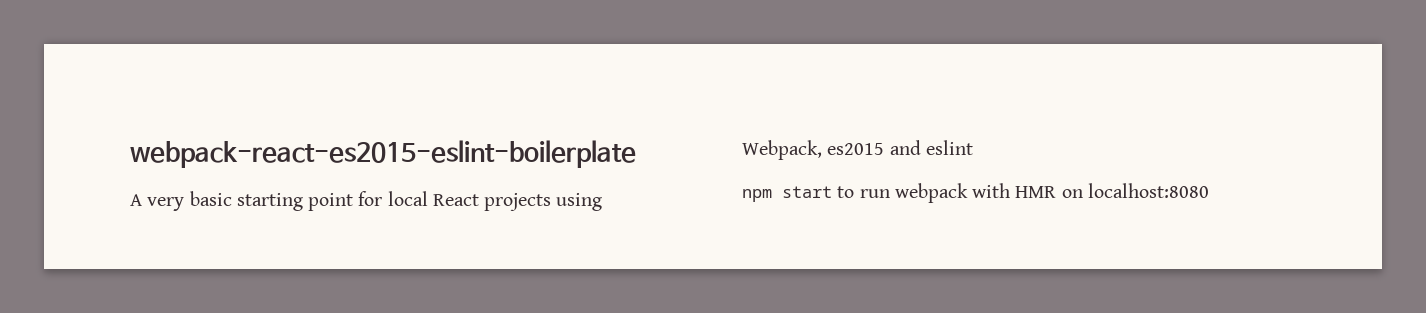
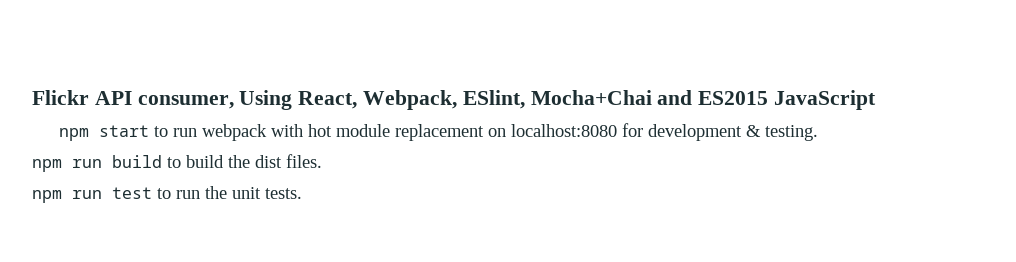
[130,140,636,168] [130,191,603,211] [742,140,973,160] webpack-react-es2015-eslint-boilerplate // A very basic starting point for local React projects using Webpack, es2015 and eslint -> [32,90,877,110] Flickr API consumer, Using React, Webpack, ESlint, Mocha+Chai and ES2015 JavaScript
[1015,183,1209,198] HMR on localhost:8080 -> [308,123,819,141] [32,154,322,172] [32,186,302,203] hot module replacement on localhost:8080 for development & testing. // npm run build to build the dist files. // npm run test to run the unit tests.

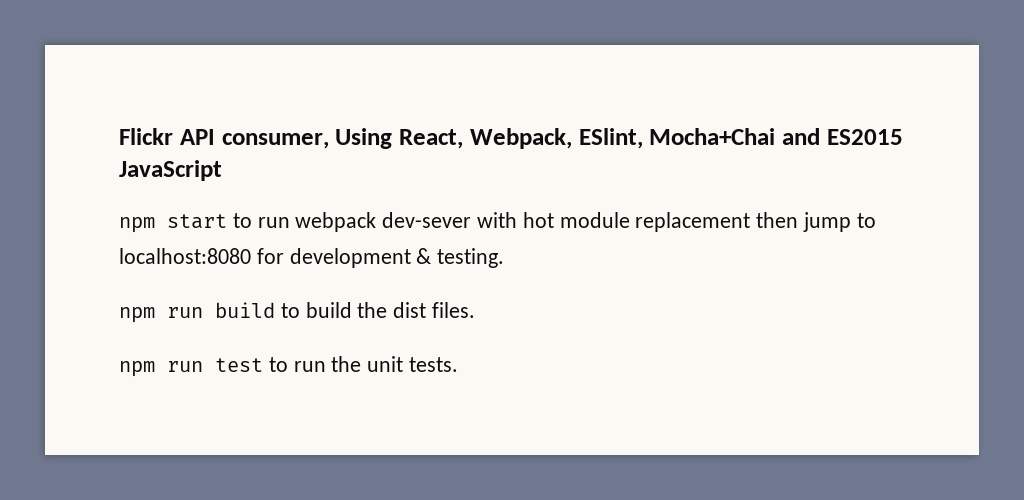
(268, 132) none -> [382,212,472,228] dev-sever
[488,128,507,137] on -> [756,212,876,232] then jump to

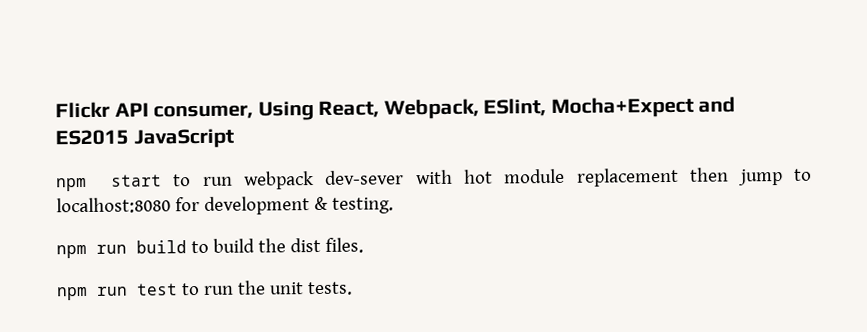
[649,128,776,145] Mocha+Chai -> [550,96,694,118] Mocha+Expect

